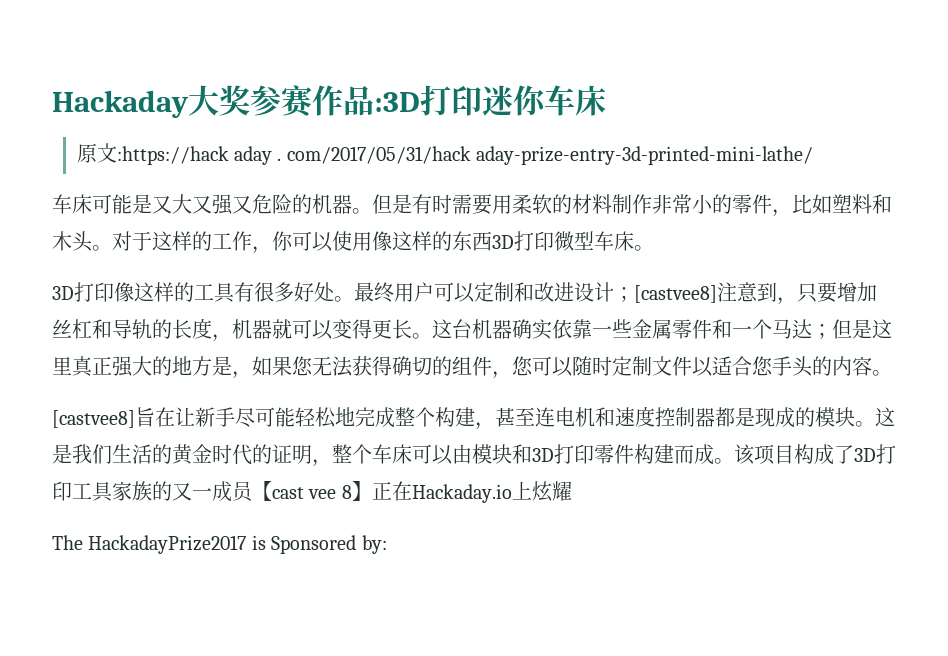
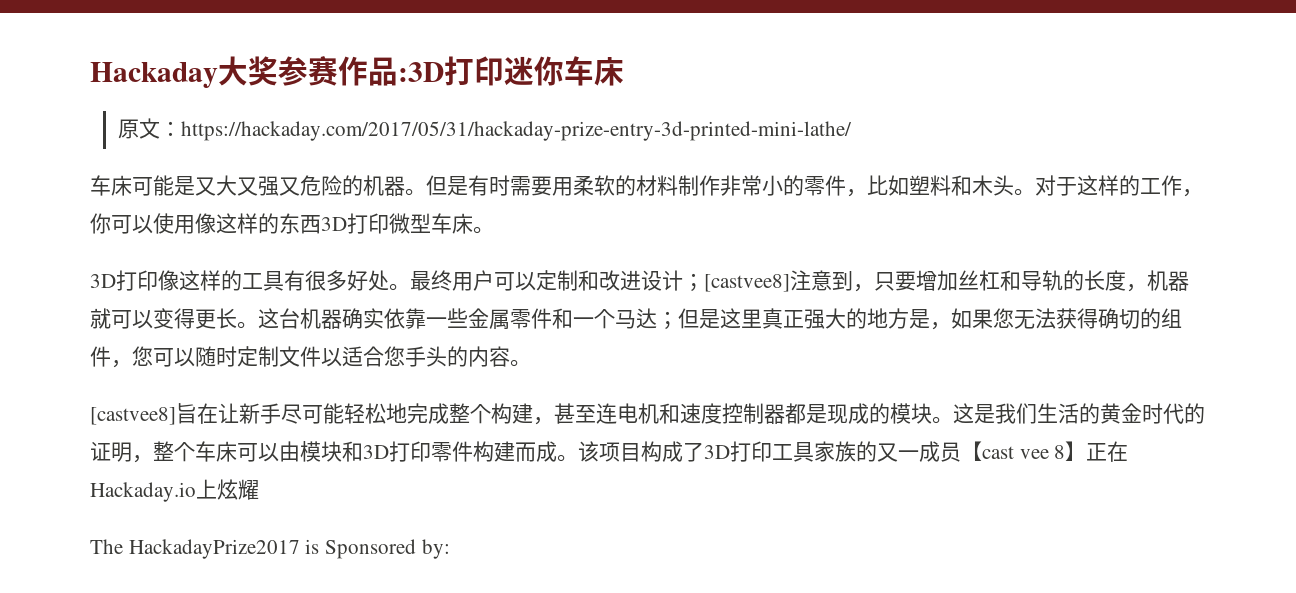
[116,146,814,165] :https://hack aday . com/2017/05/31/hack aday-prize-entry-3d-printed-mini-lathe/ -> [159,121,852,141] ：https://hackaday.com/2017/05/31/hackaday-prize-entry-3d-printed-mini-lathe/

